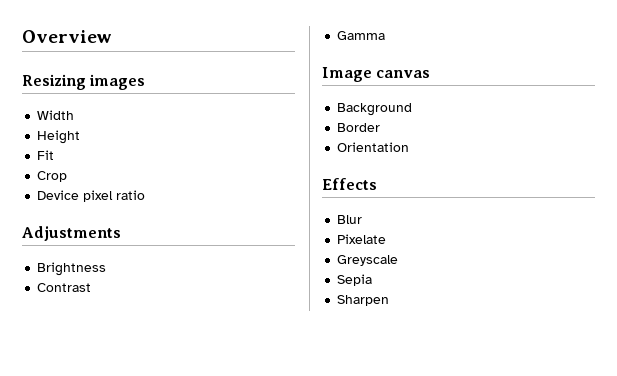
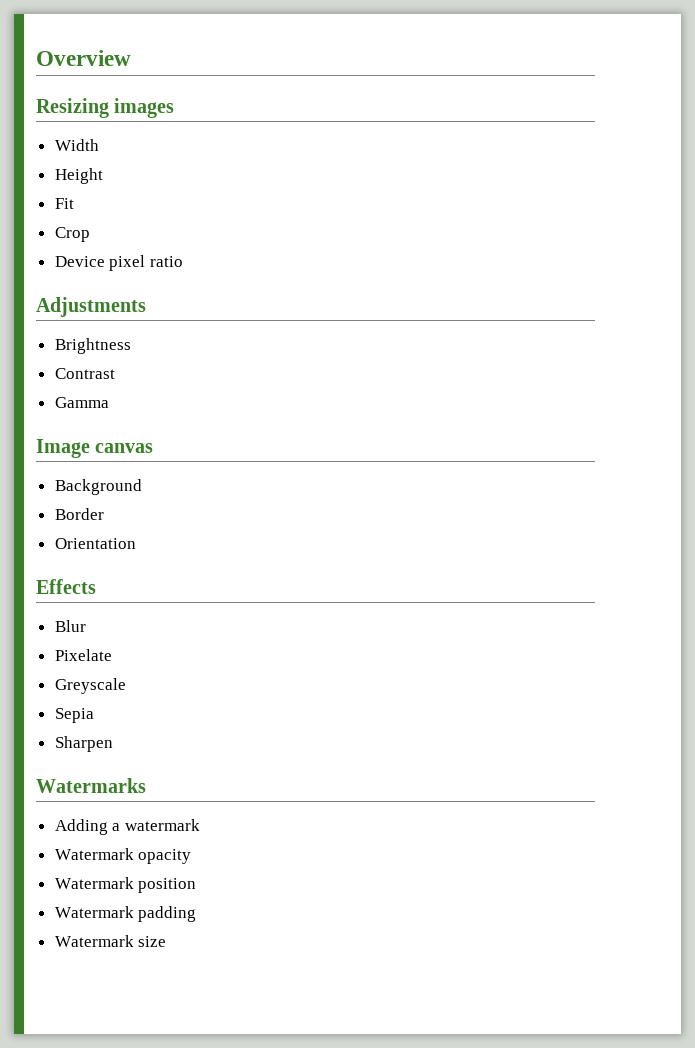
(390, 300) none -> [36,778,146,793] [54,819,200,835] [54,848,192,864] [54,877,197,893] [54,906,197,922] [54,935,167,947] // Watermarks // Adding a watermark // Watermark opacity // Watermark position // Watermark padding // Watermark size

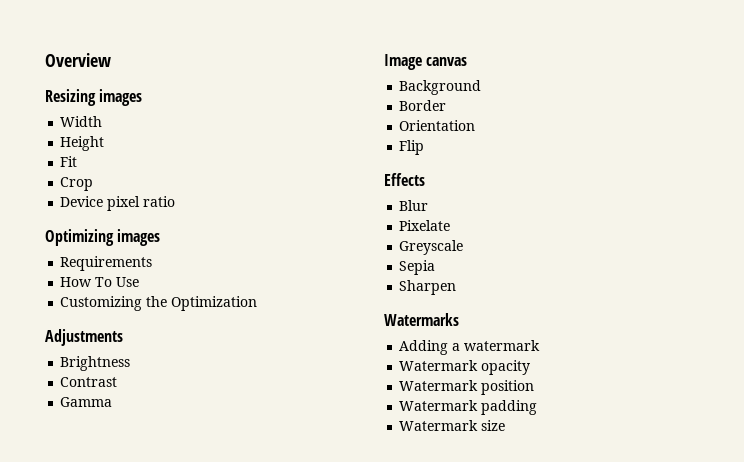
(183, 261) none -> [45,229,161,246] [60,256,153,271] [60,277,140,287] [60,296,258,311] // Optimizing images // Requirements // How To Use // Customizing the Optimization
(136, 543) none -> [399,140,425,155] // Flip

